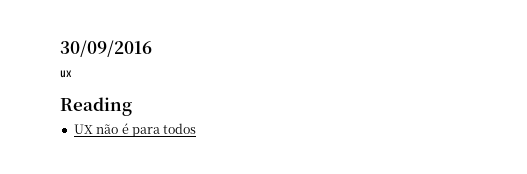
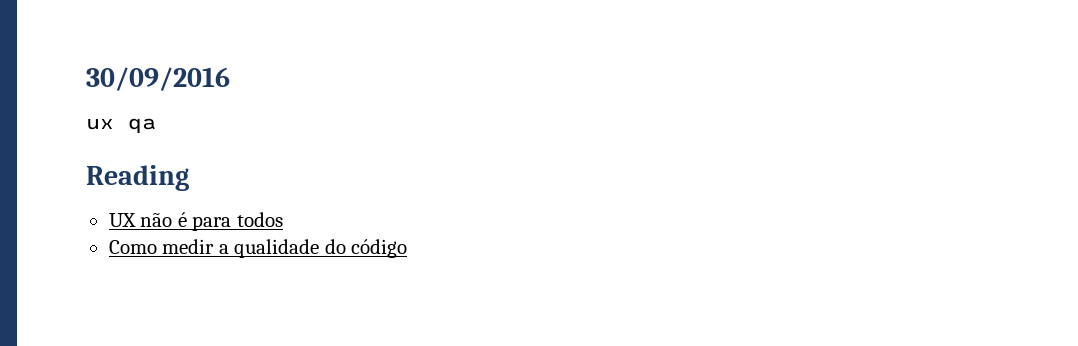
(72, 74) none -> [128,118,156,133] qa
(197, 128) none -> [108,239,408,258] // Como medir a qualidade do código

